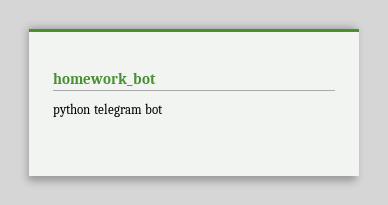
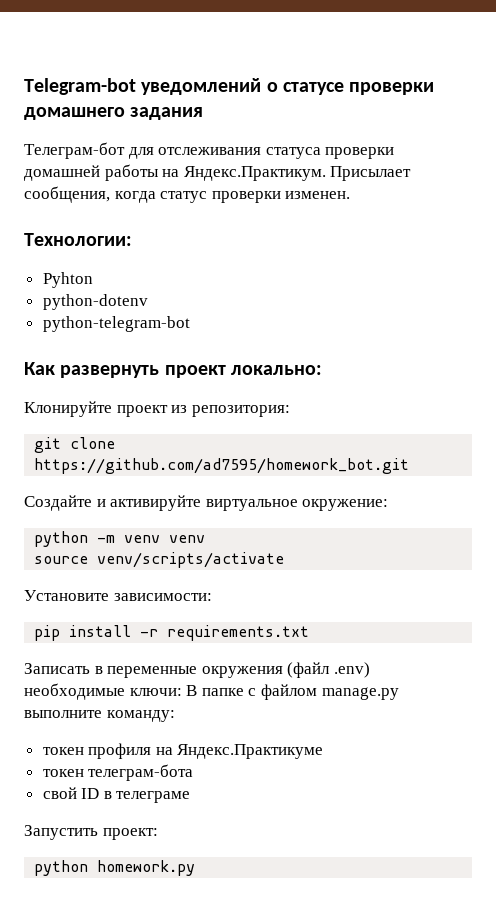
[53,72,156,86] [53,103,164,117] homework_bot // python telegram bot -> [24,78,435,95] [24,107,204,120] [24,142,395,159] [24,164,412,181] [24,186,351,203] [24,233,132,246] [42,272,93,288] [42,294,148,310] [42,316,190,332] [24,362,322,378] [24,401,290,417] [34,437,116,453] [34,458,410,474] [24,495,389,511] [34,531,206,547] [34,552,285,568] [24,590,212,601] [34,625,310,641] [24,662,370,678] [24,683,399,700] [24,710,175,722] [42,743,324,759] [42,764,194,781] [42,787,191,803] [24,825,158,840] [34,860,196,876] Telegram-bot уведомлений о статусе проверки домашнего задания // Телеграм-бот для отслеживания статуса проверки домашней работы на Яндекс.Практикум. Присылает сообщения, когда статус проверки изменен. // Технологии: // Pyhton // python-dotenv // python-telegram-bot // Как развернуть проект локально: // Клонируйте проект из репозитория: // git clone https://github.com/ad7595/homework_bot.git // Создайте и активируйте виртуальное окружение: // python -m venv venv // source venv/scripts/activate // Установите зависимости: // pip install -r requirements.txt // Записать в переменные окружения (файл .env) необходимые ключи: В папке с файлом manage.py выполните команду: // токен профиля на Яндекс.Практикуме // токен телеграм-бота // свой ID в телеграме // Запустить проект: // python homework.py

